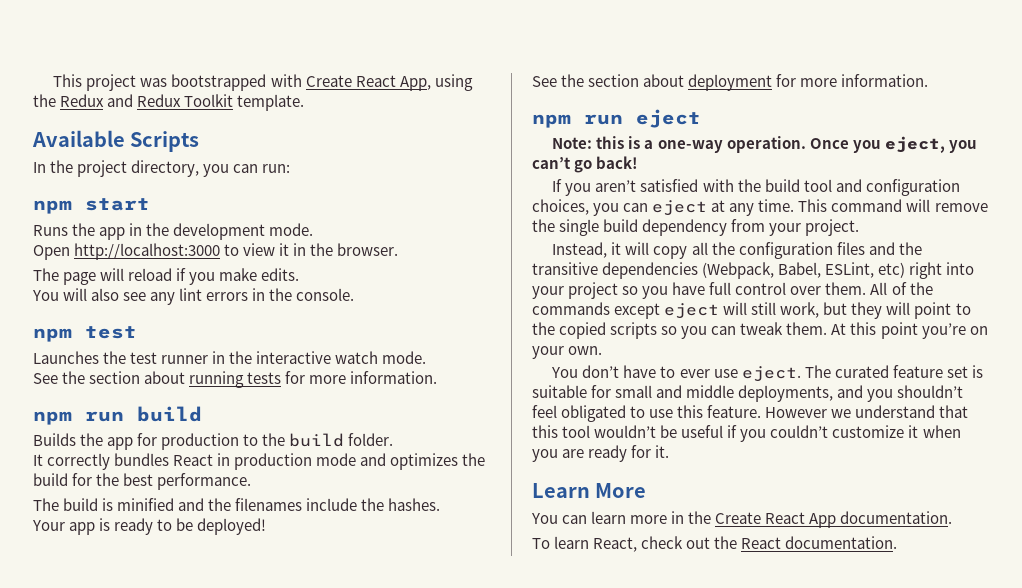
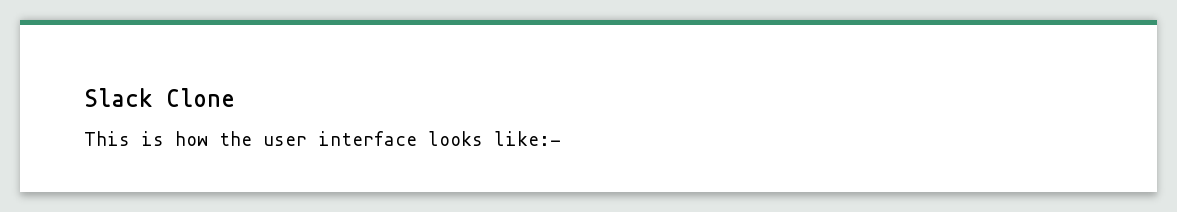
[53,74,473,91] [33,94,305,111] [32,130,200,152] [33,160,291,177] [33,198,150,214] [33,223,314,240] [33,243,399,260] [33,268,300,285] [32,288,355,305] [33,326,137,342] [33,351,427,364] [33,371,438,388] [33,406,202,425] [33,433,394,450] [33,453,486,470] [33,473,252,490] [33,498,441,511] [32,518,267,535] [532,74,929,91] [532,109,701,128] [552,136,977,153] [532,156,639,173] [552,179,960,196] [532,199,988,216] [532,219,860,236] [552,242,922,259] [532,262,975,279] [532,282,933,299] [532,302,971,319] [532,322,988,339] [532,346,603,359] [551,365,983,382] [532,385,964,402] [532,405,969,422] [532,425,961,442] [532,445,670,462] [532,483,647,498] [531,511,953,528] [532,536,898,552] This project was bootstrapped with Create React App, using the Redux and Redux Toolkit template. // Available Scripts // In the project directory, you can run: // npm start // Runs the app in the development mode. // Open http://localhost:3000 to view it in the browser. // The page will reload if you make edits. // You will also see any lint errors in the console. // npm test // Launches the test runner in the interactive watch mode. // See the section about running tests for more information. // npm run build // Builds the app for production to the build folder. // It correctly bundles React in production mode and optimizes the build for the best performance. // The build is minified and the filenames include the hashes. // Your app is ready to be deployed! // See the section about deployment for more information. // npm run eject // Note: this is a one-way operation. Once you eject, you can’t go back! // If you aren’t satisfied with the build tool and configuration choices, you can eject at any time. This command will remove the single build dependency from your project. // Instead, it will copy all the configuration files and the transitive dependencies (Webpack, Babel, ESLint, etc) right into your project so you have full control over them. All of the commands except eject will still work, but they will point to the copied scripts so you can tweak them. At this point you’re on your own. // You don’t have to ever use eject. The curated feature set is suitable for small and middle deployments, and you shouldn’t feel obligated to use this feature. However we understand that this tool wouldn’t be useful if you couldn’t customize it when you are ready for it. // Learn More // You can learn more in the Create React App documentation. // To learn React, check out the React documentation. -> [84,88,235,107] [84,131,561,146] Slack Clone // This is how the user interface looks like:-

